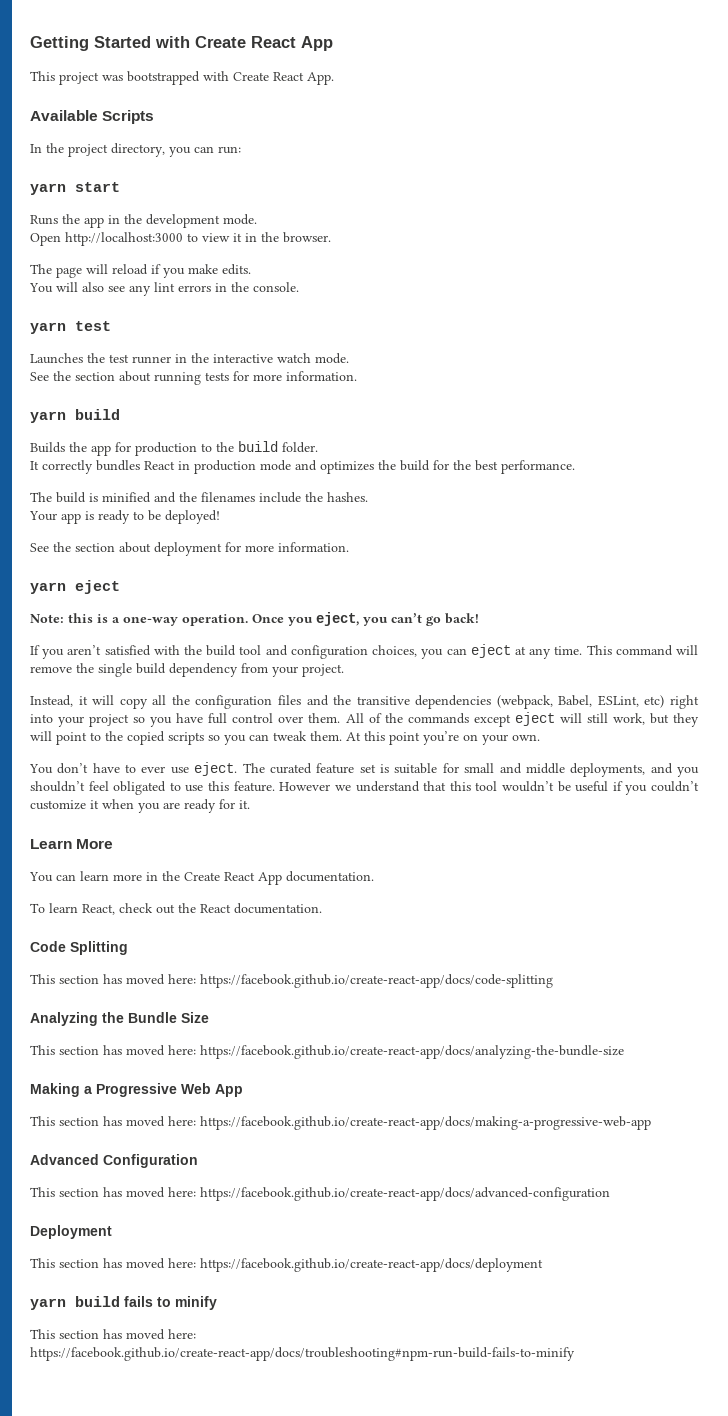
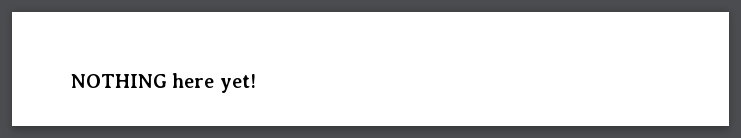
[30,36,333,51] [30,71,334,85] [30,110,155,124] [30,143,241,157] [30,182,120,195] [30,214,257,228] [30,232,331,246] [30,264,251,278] [29,282,299,296] [30,321,111,334] [30,353,349,364] [30,371,357,385] [30,409,120,423] [30,441,318,456] [30,460,575,474] [30,492,368,503] [29,510,220,524] [30,542,349,556] [30,580,120,594] [30,612,479,626] [30,644,699,659] [30,663,344,677] [30,695,699,709] [30,712,699,727] [30,731,540,745] [29,762,699,777] [30,781,699,795] [30,799,250,813] [30,839,114,849] [29,871,374,885] [30,903,322,915] [30,941,128,955] [30,974,553,988] [30,1012,209,1026] [30,1045,624,1059] [30,1083,243,1097] [30,1116,651,1130] [30,1154,198,1168] [30,1187,610,1201] [30,1225,112,1239] [30,1258,543,1272] [30,1296,217,1310] [30,1329,196,1340] [30,1347,575,1361] Getting Started with Create React App // This project was bootstrapped with Create React App. // Available Scripts // In the project directory, you can run: // yarn start // Runs the app in the development mode. // Open http://localhost:3000 to view it in the browser. // The page will reload if you make edits. // You will also see any lint errors in the console. // yarn test // Launches the test runner in the interactive watch mode. // See the section about running tests for more information. // yarn build // Builds the app for production to the build folder. // It correctly bundles React in production mode and optimizes the build for the best performance. // The build is minified and the filenames include the hashes. // Your app is ready to be deployed! // See the section about deployment for more information. // yarn eject // Note: this is a one-way operation. Once you eject, you can’t go back! // If you aren’t satisfied with the build tool and configuration choices, you can eject at any time. This command will remove the single build dependency from your project. // Instead, it will copy all the configuration files and the transitive dependencies (webpack, Babel, ESLint, etc) right into your project so you have full control over them. All of the commands except eject will still work, but they will point to the copied scripts so you can tweak them. At this point you’re on your own. // You don’t have to ever use eject. The curated feature set is suitable for small and middle deployments, and you shouldn’t feel obligated to use this feature. However we understand that this tool wouldn’t be useful if you couldn’t customize it when you are ready for it. // Learn More // You can learn more in the Create React App documentation. // To learn React, check out the React documentation. // Code Splitting // This section has moved here: https://facebook.github.io/create-react-app/docs/code-splitting // Analyzing the Bundle Size // This section has moved here: https://facebook.github.io/create-react-app/docs/analyzing-the-bundle-size // Making a Progressive Web App // This section has moved here: https://facebook.github.io/create-react-app/docs/making-a-progressive-web-app // Advanced Configuration // This section has moved here: https://facebook.github.io/create-react-app/docs/advanced-configuration // Deployment // This section has moved here: https://facebook.github.io/create-react-app/docs/deployment // yarn build fails to minify // This section has moved here: https://facebook.github.io/create-react-app/docs/troubleshooting#npm-run-build-fails-to-minify -> [71,73,256,93] NOTHING here yet!

